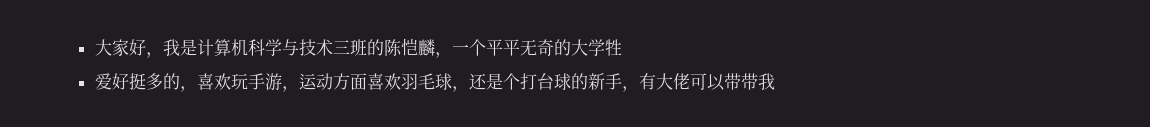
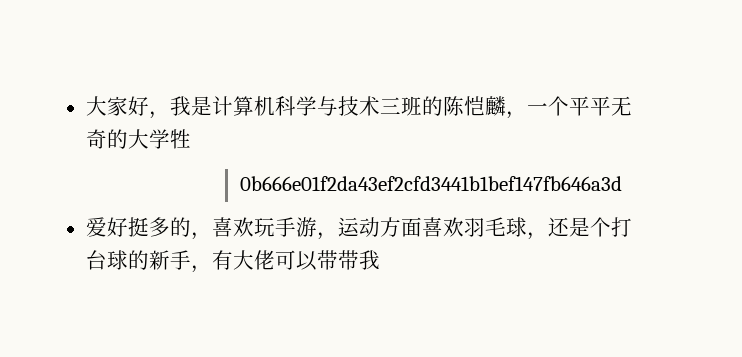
(622, 47) none -> [239,176,622,191] // 0b666e01f2da43ef2cfd3441b1bef147fb646a3d

